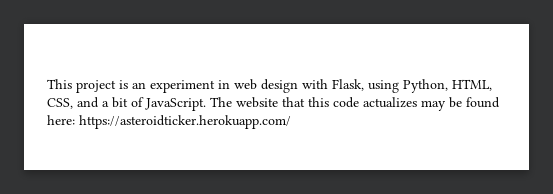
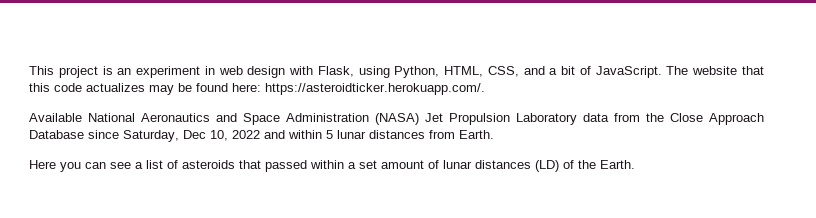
[79,115,291,129] https://asteroidticker.herokuapp.com/ -> [265,83,485,95] [29,113,764,125] [29,130,494,142] [29,160,635,172] https://asteroidticker.herokuapp.com/. // Available National Aeronautics and Space Administration (NASA) Jet Propulsion Laboratory data from the Close Approach Database since Saturday, Dec 10, 2022 and within 5 lunar distances from Earth. // Here you can see a list of asteroids that passed within a set amount of lunar distances (LD) of the Earth.

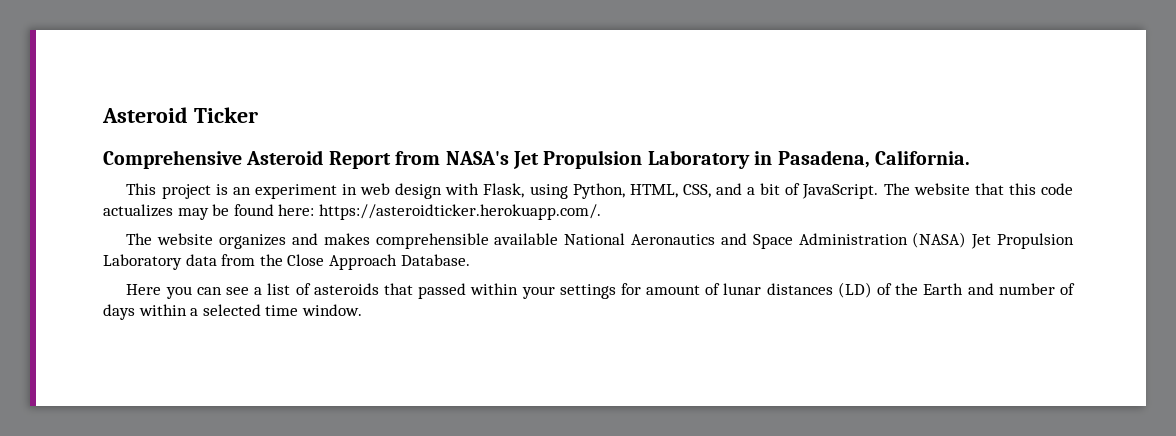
(29, 70) none -> [102,107,258,123] [103,150,970,169] Asteroid Ticker // Comprehensive Asteroid Report from NASA's Jet Propulsion Laboratory in Pasadena, California. //
[29,113,82,122] Available -> [126,233,559,249] The website organizes and makes comprehensible available
[29,130,494,142] Database since Saturday, Dec 10, 2022 and within 5 lunar distances from Earth. -> [400,254,470,266] Database.
[348,160,377,169] a set -> [521,283,641,299] your settings for
[600,160,635,169] Earth. -> [923,283,1075,295] [103,304,362,320] Earth and number of days within a selected time window.

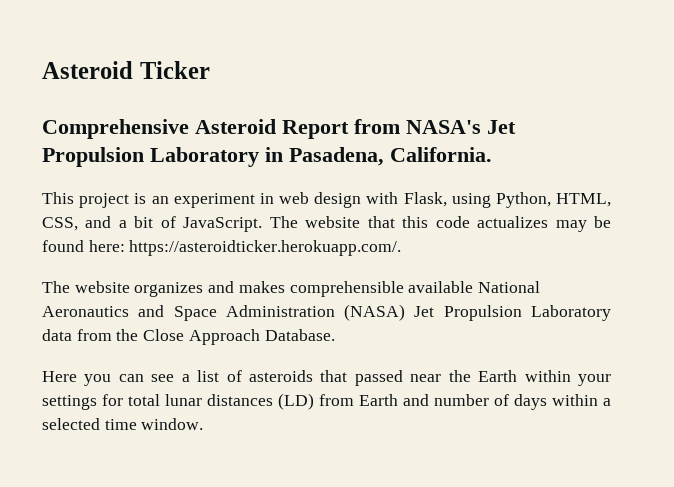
(467, 291) none -> [410,370,518,382] near the Earth
[646,283,721,295] amount of -> [128,394,160,406] total
[877,283,919,295] of the -> [319,394,354,406] from

